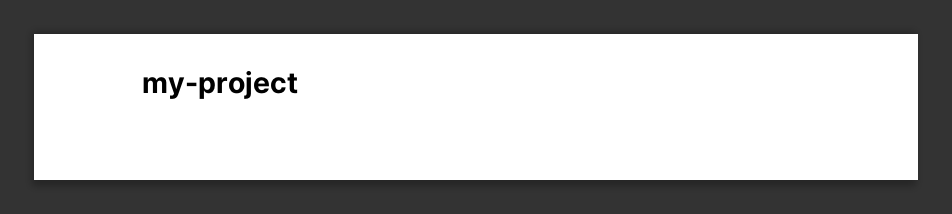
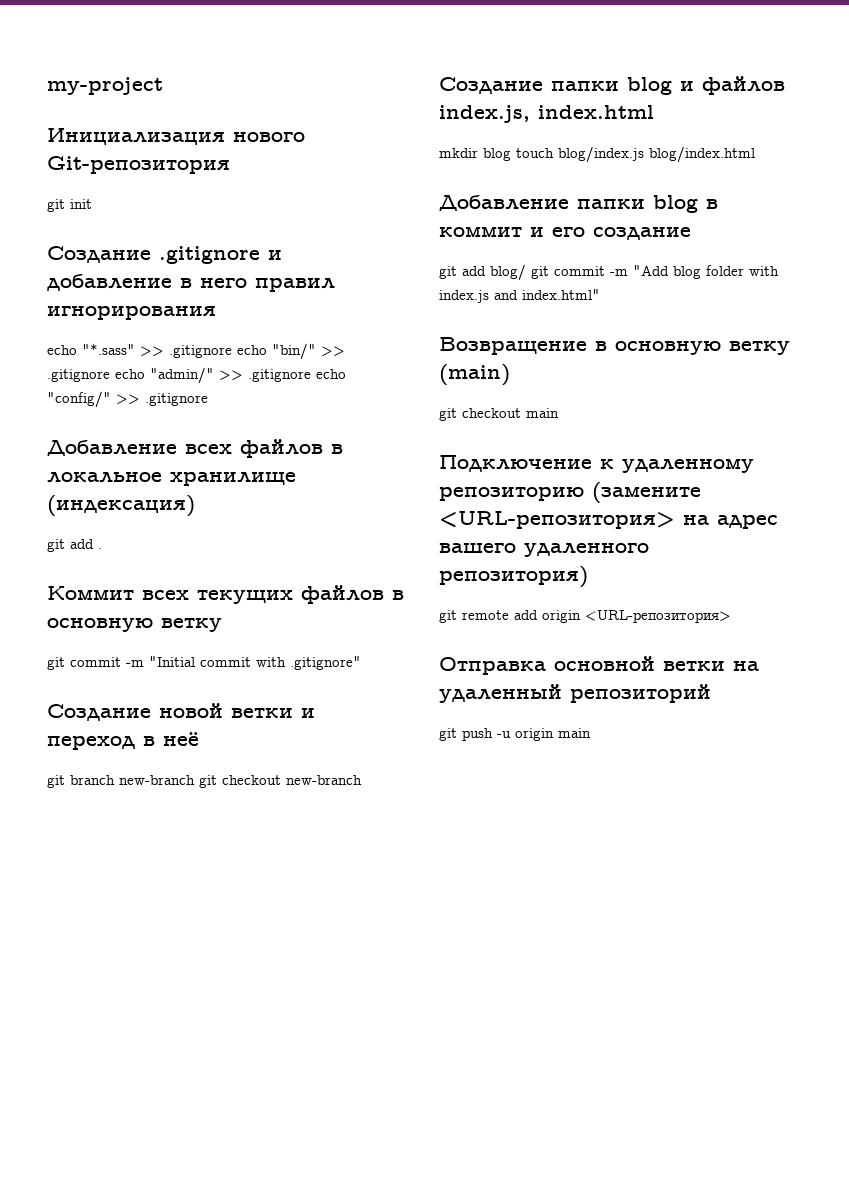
(298, 84) none -> [47,128,305,145] [47,156,230,174] [47,199,92,212] [47,246,282,264] [47,274,335,292] [47,306,216,320] [47,343,345,360] [47,367,346,384] [47,391,208,408] [47,439,343,458] [47,472,296,486] [47,495,195,517] [47,539,102,552] [47,585,404,604] [47,618,222,632] [47,656,361,670] [47,703,315,721] [47,732,199,750] [47,775,362,788] [439,76,785,95] [439,105,654,123] [439,146,755,163] [439,195,718,213] [439,227,691,240] [439,264,779,281] [439,289,600,303] [439,337,790,355] [439,364,510,386] [439,408,559,421] [439,455,754,473] [439,482,701,503] [439,511,778,529] [439,543,649,557] [439,566,588,588] [439,610,731,623] [439,656,759,675] [439,684,711,703] [439,728,591,741] // Инициализация нового Git-репозитория // git init // Создание .gitignore и добавление в него правил игнорирования // echo "*.sass" >> .gitignore echo "bin/" >> .gitignore echo "admin/" >> .gitignore echo "config/" >> .gitignore // Добавление всех файлов в локальное хранилище (индексация) // git add . // Коммит всех текущих файлов в основную ветку // git commit -m "Initial commit with .gitignore" // Создание новой ветки и переход в неё // git branch new-branch git checkout new-branch // Создание папки blog и файлов index.js, index.html // mkdir blog touch blog/index.js blog/index.html // Добавление папки blog в коммит и его создание // git add blog/ git commit -m "Add blog folder with index.js and index.html" // Возвращение в основную ветку (main) // git checkout main // Подключение к удаленному репозиторию (замените <URL-репозитория> на адрес вашего удаленного репозитория) // git remote add origin <URL-репозитория> // Отправка основной ветки на удаленный репозиторий // git push -u origin main

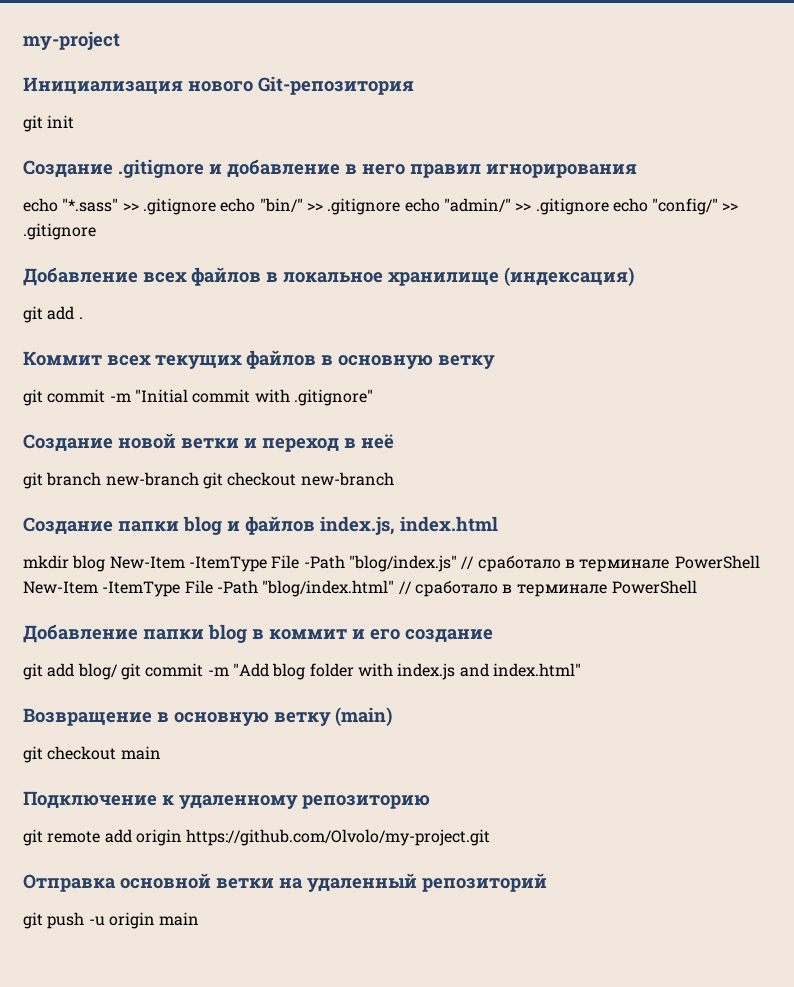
[516,146,755,163] touch blog/index.js blog/index.html -> [109,555,760,572] [23,580,697,597] New-Item -ItemType File -Path "blog/index.js" // сработало в терминале PowerShell New-Item -ItemType File -Path "blog/index.html" // сработало в терминале PowerShell
[592,482,701,503] [439,511,778,529] [439,543,649,557] [439,566,588,588] (замените <URL-репозитория> на адрес вашего удаленного репозитория) -> (430, 802) none
[585,610,731,623] <URL-репозитория> -> [186,829,491,846] https://github.com/Olvolo/my-project.git

